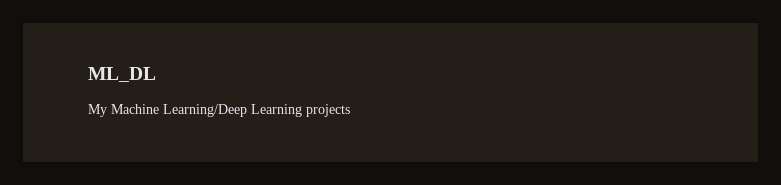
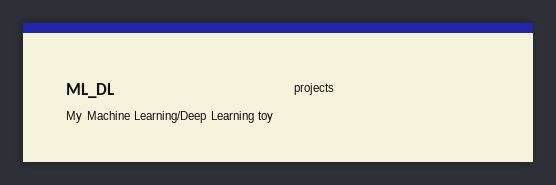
(302, 110) none -> [258,111,273,123] toy

